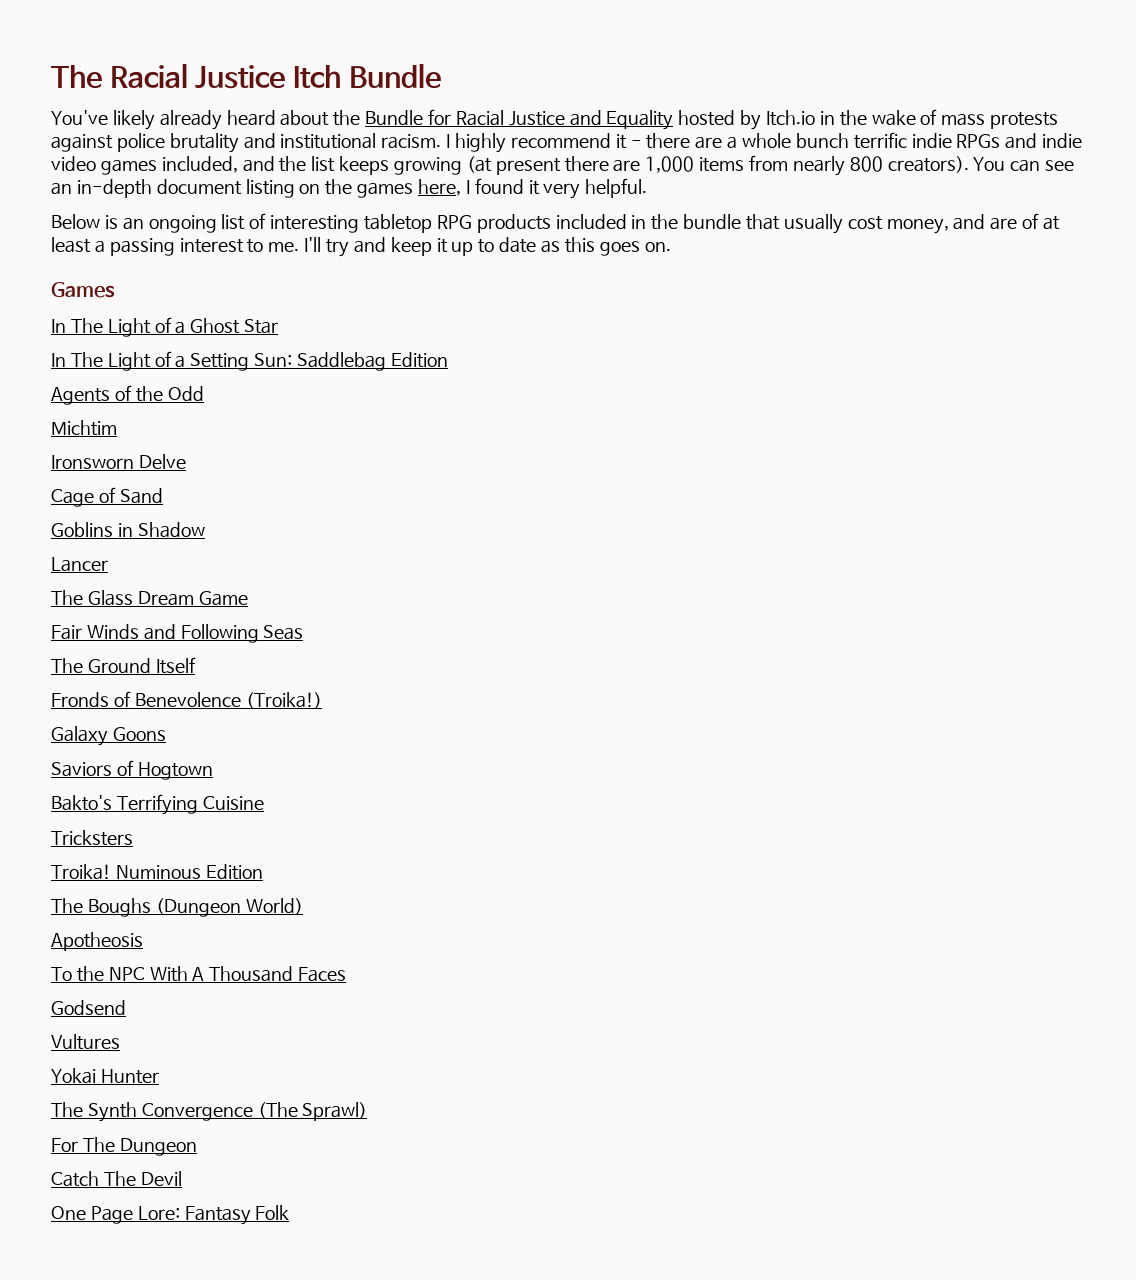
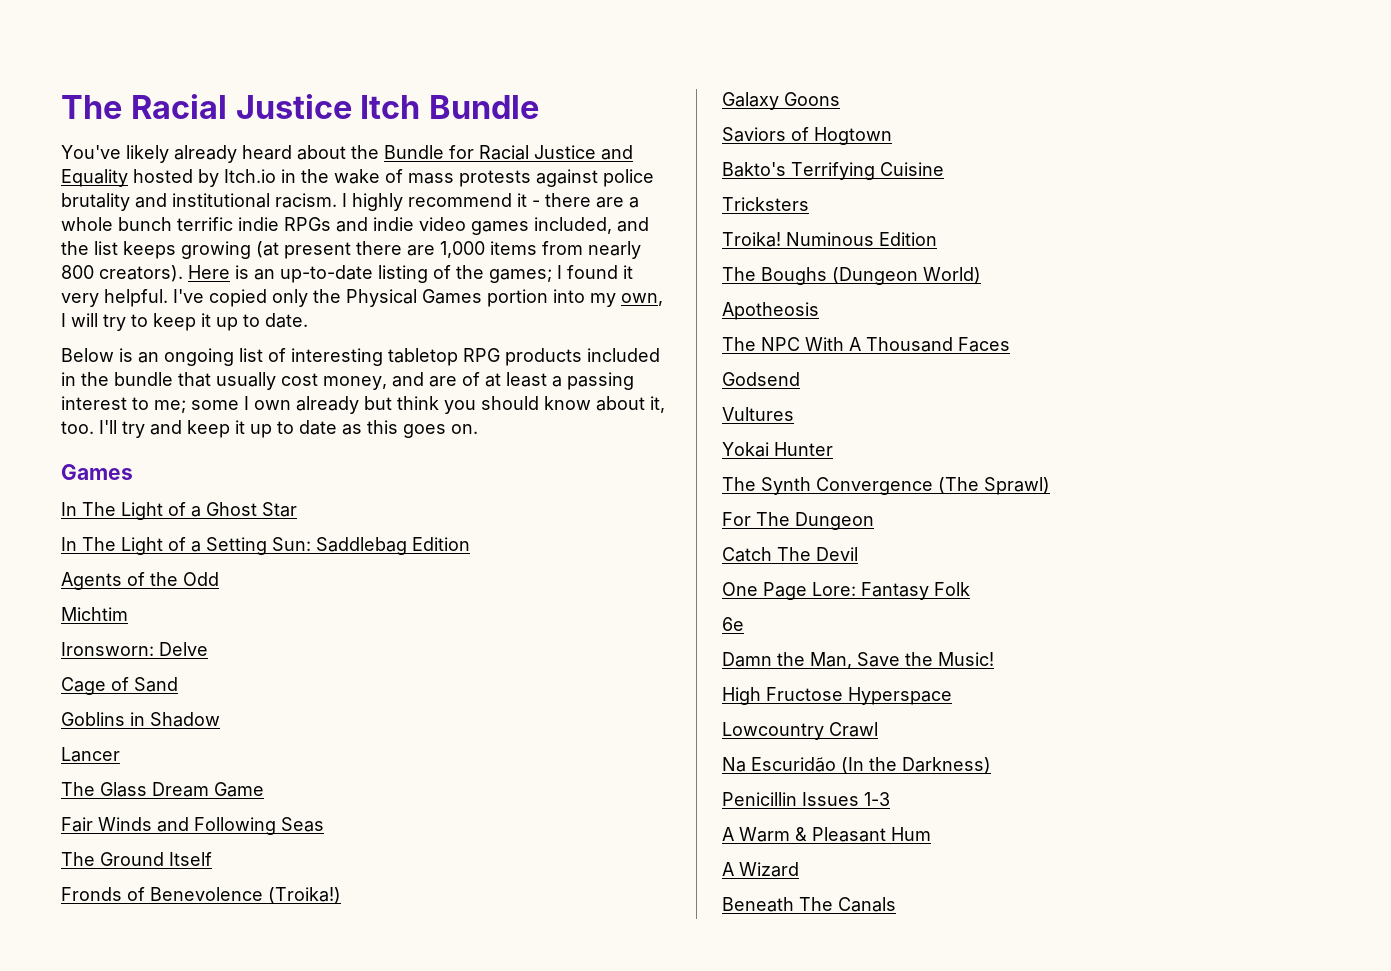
[973,157,1075,172] [51,179,461,198] You can see an in-depth document listing on the games here, -> [188,265,552,283] Here is an up-to-date listing of the games;
(648, 188) none -> [173,289,663,307] [61,313,308,331] I've copied only the Physical Games portion into my own, I will try to keep it up to date.
[268,242,300,252] me. -> [154,396,665,414] [61,421,94,434] me; some I own already but think you should know about it, too.
[51,455,134,469] Ironsworn -> [61,642,154,656] Ironsworn:
[51,966,104,982] To the -> [722,337,756,351] The
(290, 1212) none -> [722,617,744,631] [722,652,994,669] [722,687,952,705] [722,722,878,740] [722,757,991,774] [722,792,890,806] [722,827,931,842] [722,862,799,877] [722,897,896,912] // 6e // Damn the Man, Save the Music! // High Fructose Hyperspace // Lowcountry Crawl // Na Escuridão (In the Darkness) // Penicillin Issues 1-3 // A Warm & Pleasant Hum // A Wizard // Beneath The Canals

